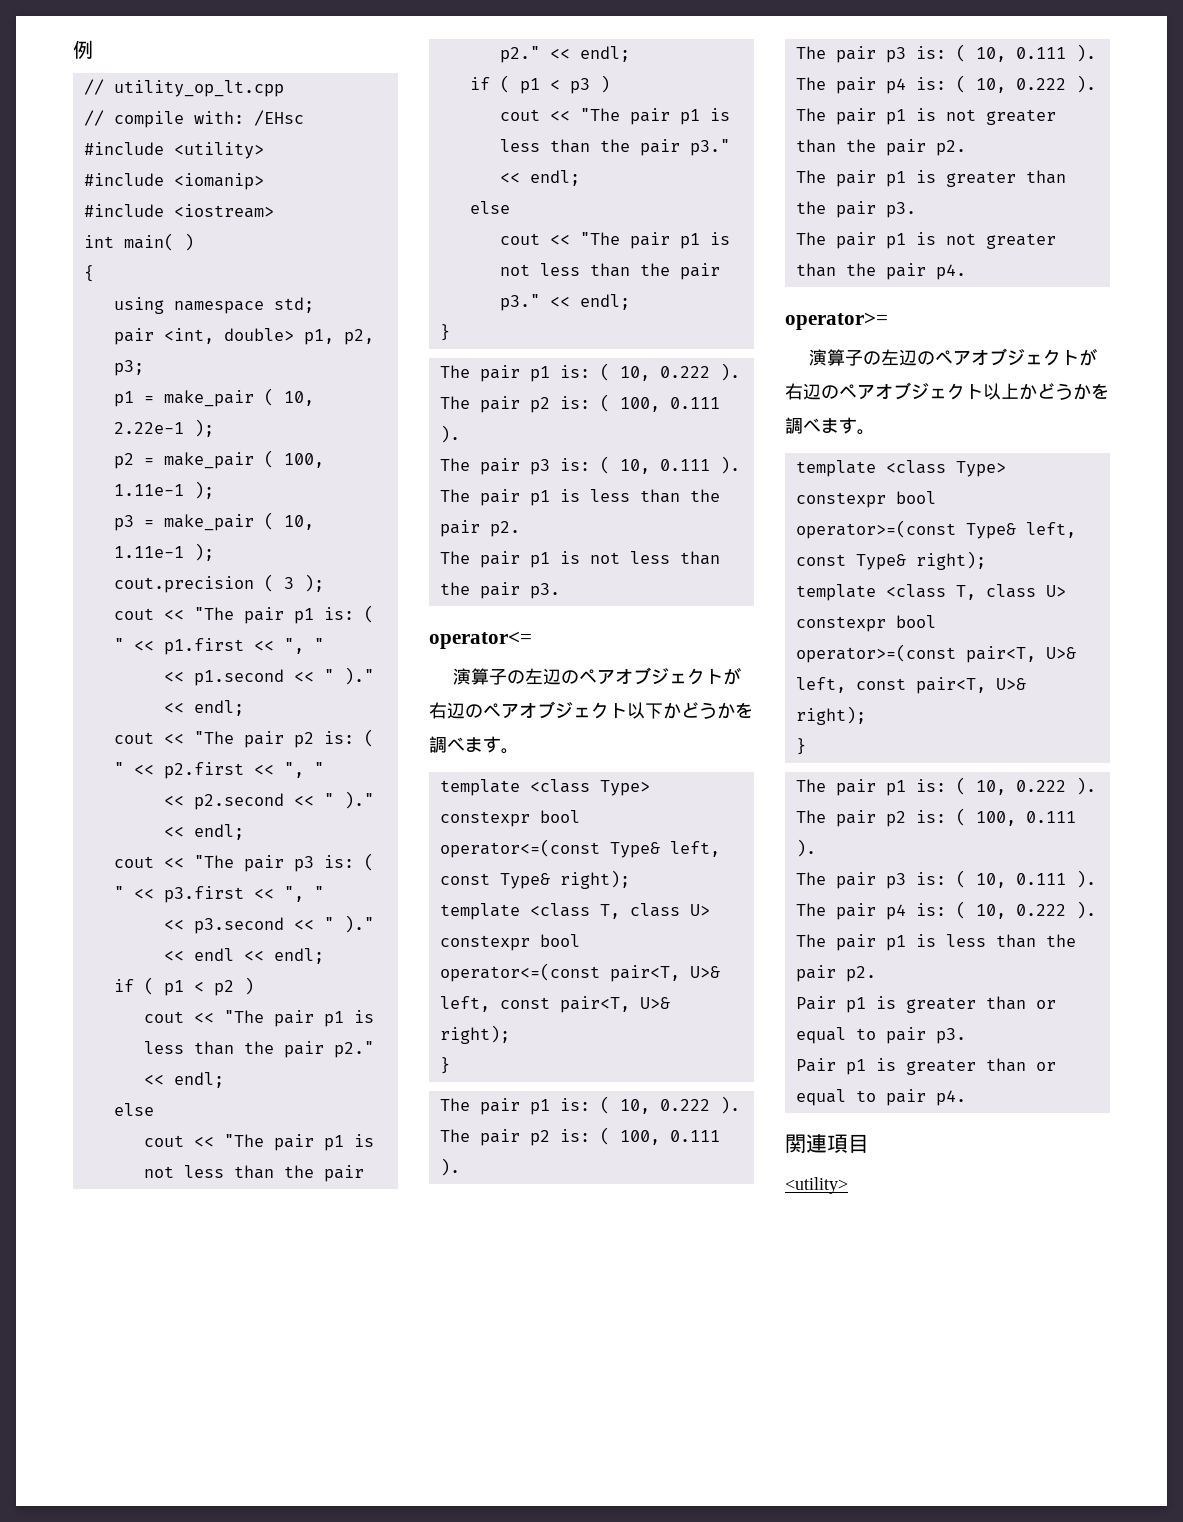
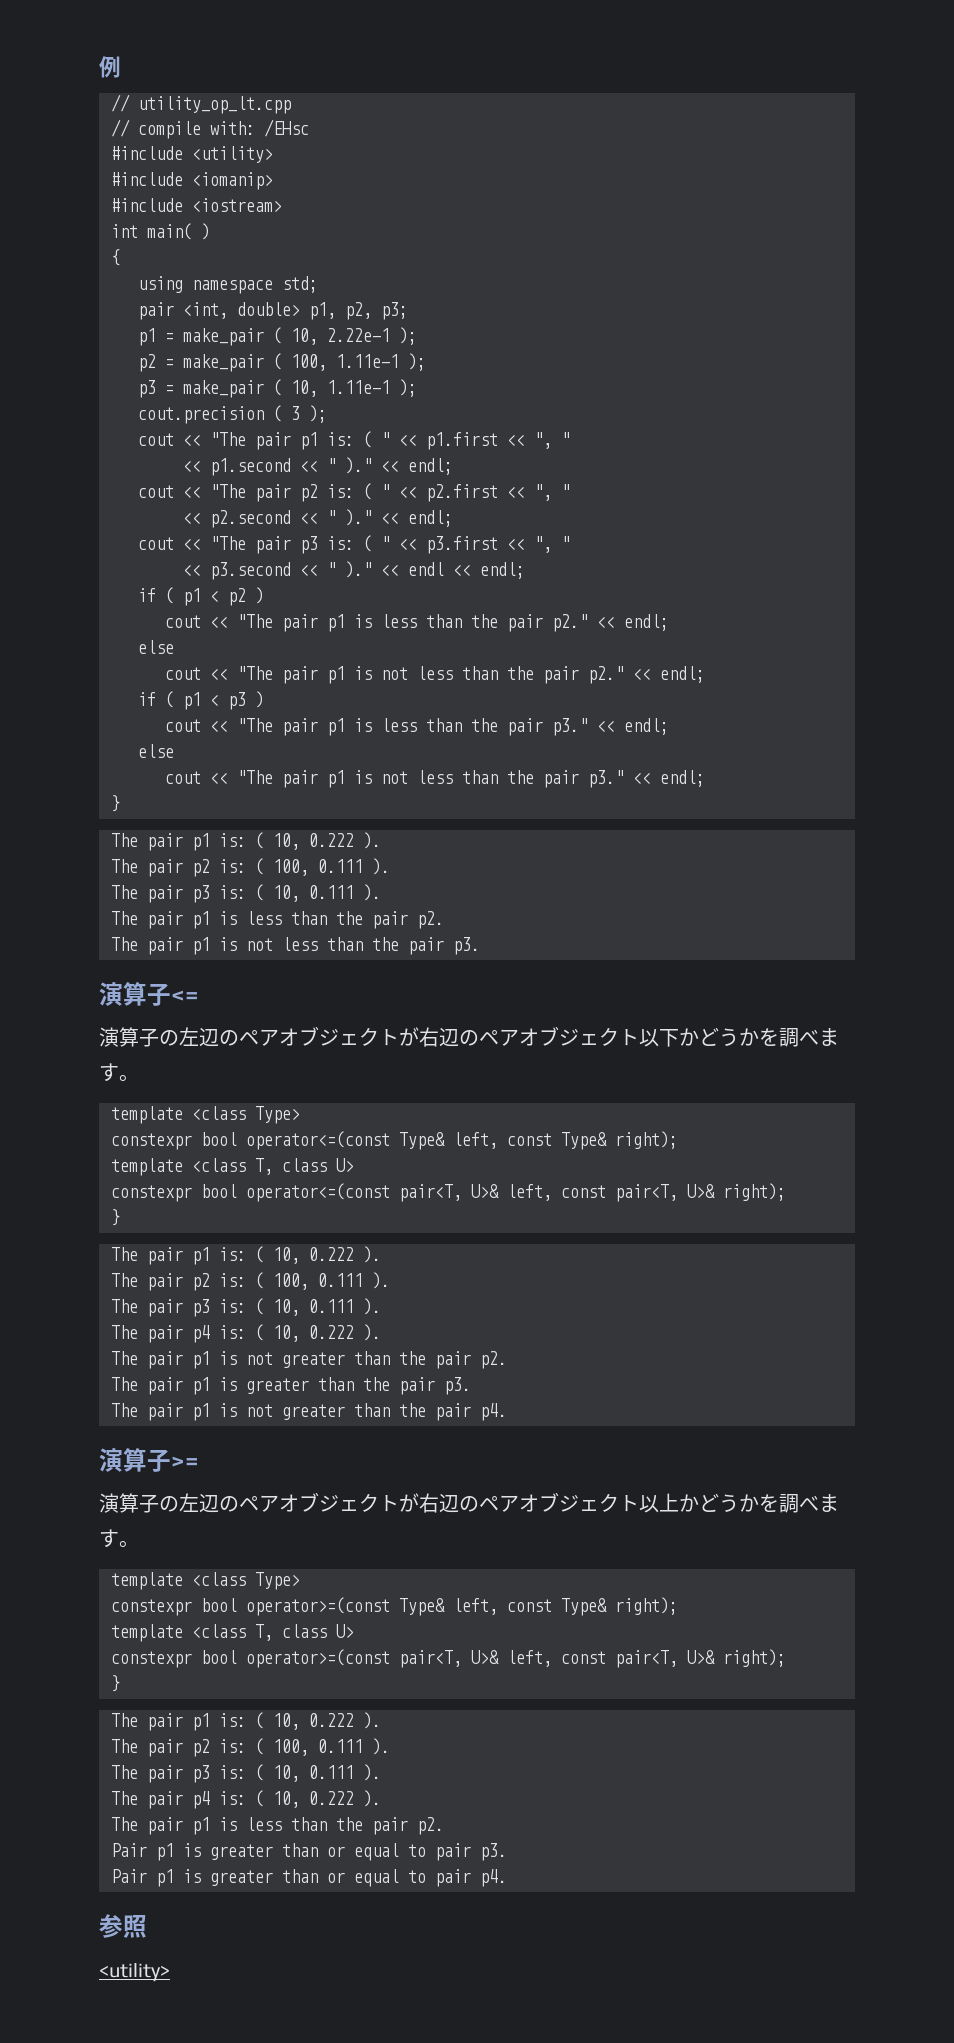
[429,631,532,649] operator<= -> [99,982,199,1006] 演算子<=
[785,312,888,330] operator>= -> [99,1448,199,1472] 演算子>=
[785,1134,869,1153] 関連項目 -> [99,1914,147,1938] 参照

